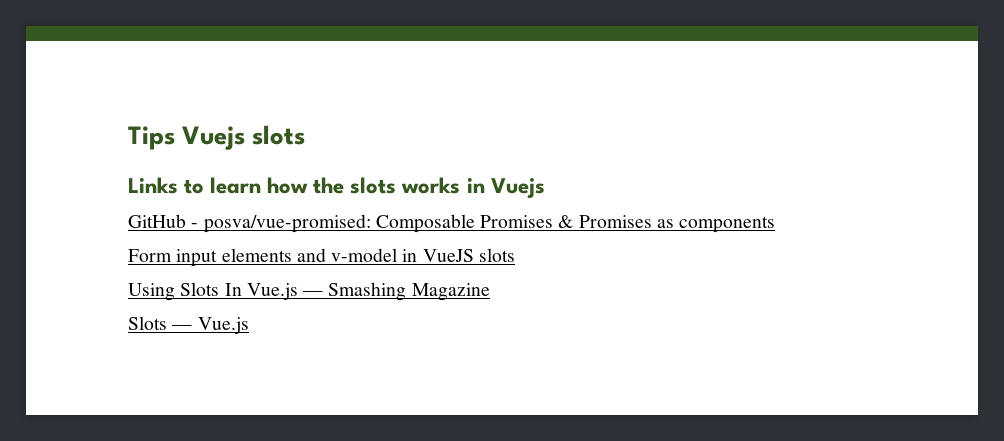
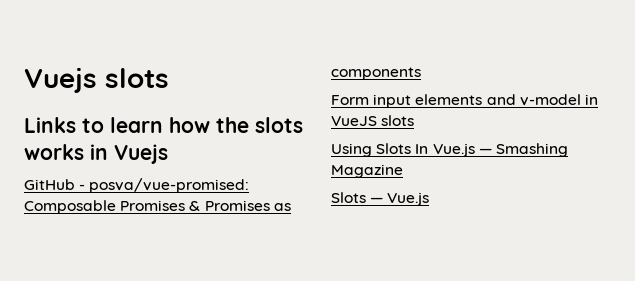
[128,126,175,150] Tips -> (24, 80) none

